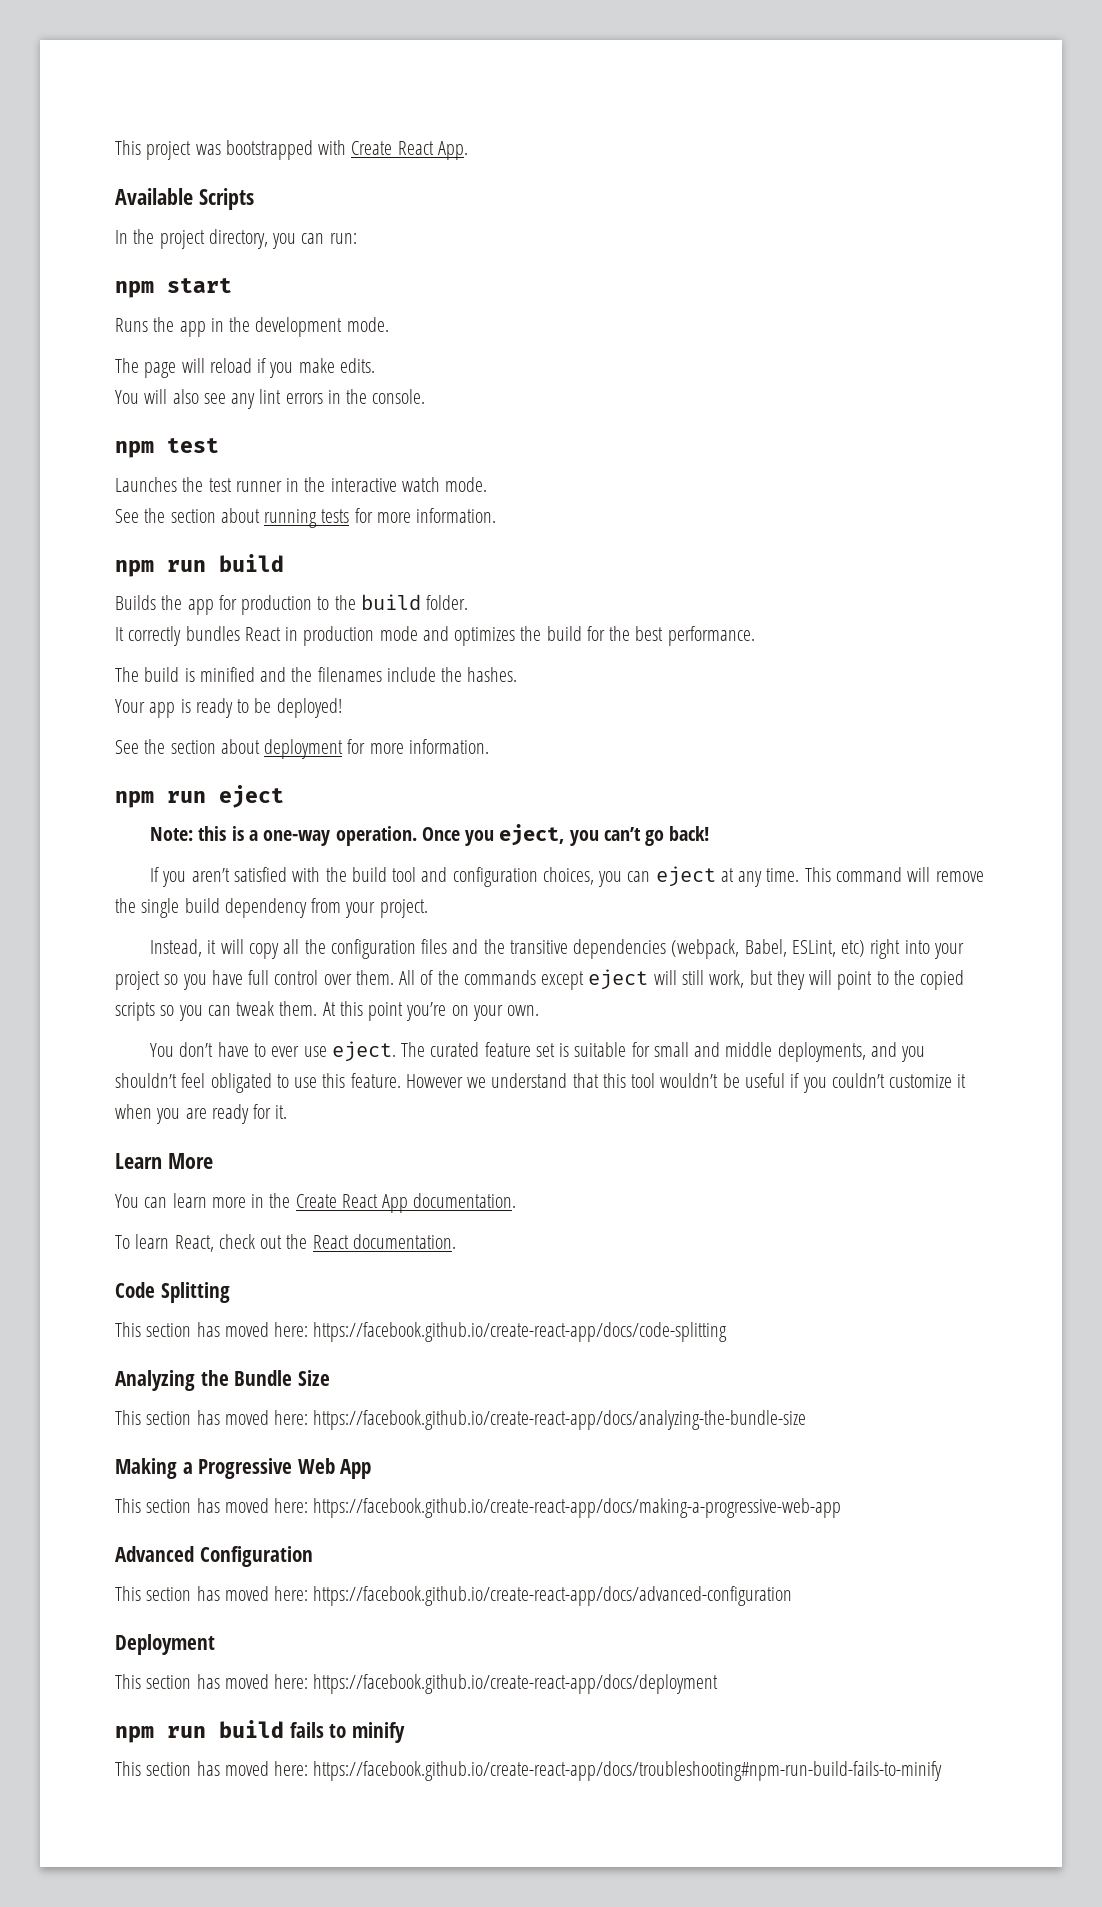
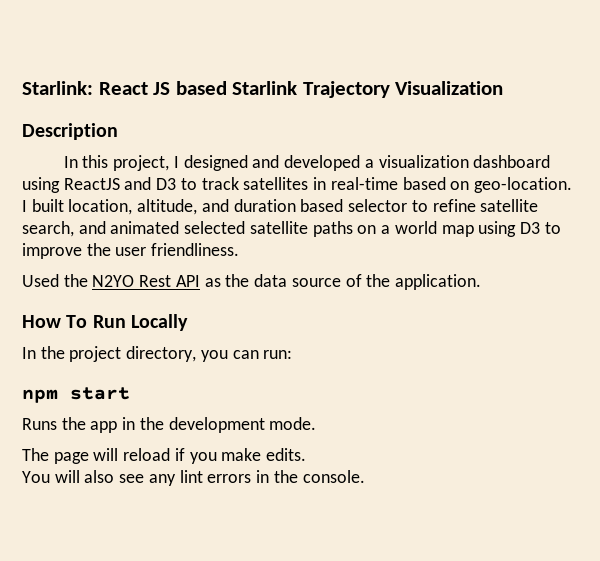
[115,140,468,160] [115,188,254,210] This project was bootstrapped with Create React App. // Available Scripts -> [22,81,504,98] [22,123,118,140] [63,155,551,171] [22,177,572,193] [22,199,539,215] [22,221,561,237] [22,243,240,259] [22,274,481,290] [22,314,188,331] Starlink: React JS based Starlink Trajectory Visualization // Description // In this project, I designed and developed a visualization dashboard using ReactJS and D3 to track satellites in real-time based on geo-location. I built location, altitude, and duration based selector to refine satellite search, and animated selected satellite paths on a world map using D3 to improve the user friendliness. // Used the N2YO Rest API as the data source of the application. // How To Run Locally
[115,438,219,458] [115,477,488,492] [115,508,497,528] [115,554,284,577] [115,594,469,615] [115,626,755,646] [115,667,518,682] [115,698,342,718] [115,739,489,759] [115,785,284,808] [150,824,710,846] [150,866,984,887] [115,898,428,918] [150,939,964,959] [115,969,965,990] [115,1001,540,1021] [150,1041,926,1062] [115,1073,967,1093] [115,1104,288,1124] [115,1153,213,1169] [115,1193,517,1213] [115,1234,456,1252] [115,1282,230,1303] [115,1322,728,1342] [115,1370,330,1391] [115,1410,807,1430] [115,1458,372,1479] [115,1498,842,1518] [115,1546,313,1567] [115,1586,793,1606] [115,1634,215,1655] [115,1674,719,1694] [115,1720,405,1743] [115,1761,943,1781] // npm test // Launches the test runner in the interactive watch mode. // See the section about running tests for more information. // npm run build // Builds the app for production to the build folder. // It correctly bundles React in production mode and optimizes the build for the best performance. // The build is minified and the filenames include the hashes. // Your app is ready to be deployed! // See the section about deployment for more information. // npm run eject // Note: this is a one-way operation. Once you eject, you can’t go back! // If you aren’t satisfied with the build tool and configuration choices, you can eject at any time. This command will remove the single build dependency from your project. // Instead, it will copy all the configuration files and the transitive dependencies (webpack, Babel, ESLint, etc) right into your project so you have full control over them. All of the commands except eject will still work, but they will point to the copied scripts so you can tweak them. At this point you’re on your own. // You don’t have to ever use eject. The curated feature set is suitable for small and middle deployments, and you shouldn’t feel obligated to use this feature. However we understand that this tool wouldn’t be useful if you couldn’t customize it when you are ready for it. // Learn More // You can learn more in the Create React App documentation. // To learn React, check out the React documentation. // Code Splitting // This section has moved here: https://facebook.github.io/create-react-app/docs/code-splitting // Analyzing the Bundle Size // This section has moved here: https://facebook.github.io/create-react-app/docs/analyzing-the-bundle-size // Making a Progressive Web App // This section has moved here: https://facebook.github.io/create-react-app/docs/making-a-progressive-web-app // Advanced Configuration // This section has moved here: https://facebook.github.io/create-react-app/docs/advanced-configuration // Deployment // This section has moved here: https://facebook.github.io/create-react-app/docs/deployment // npm run build fails to minify // This section has moved here: https://facebook.github.io/create-react-app/docs/troubleshooting#npm-run-build-fails-to-minify -> (365, 476) none

